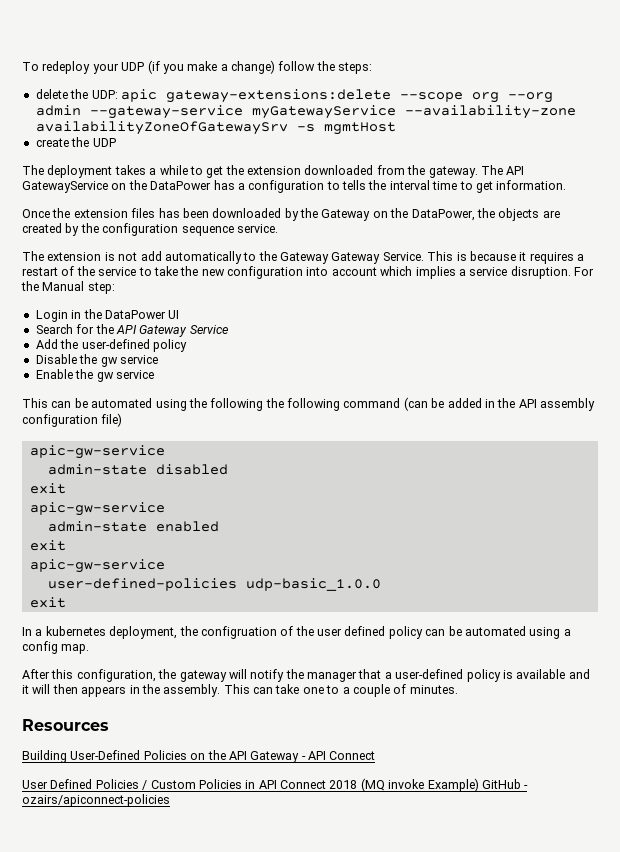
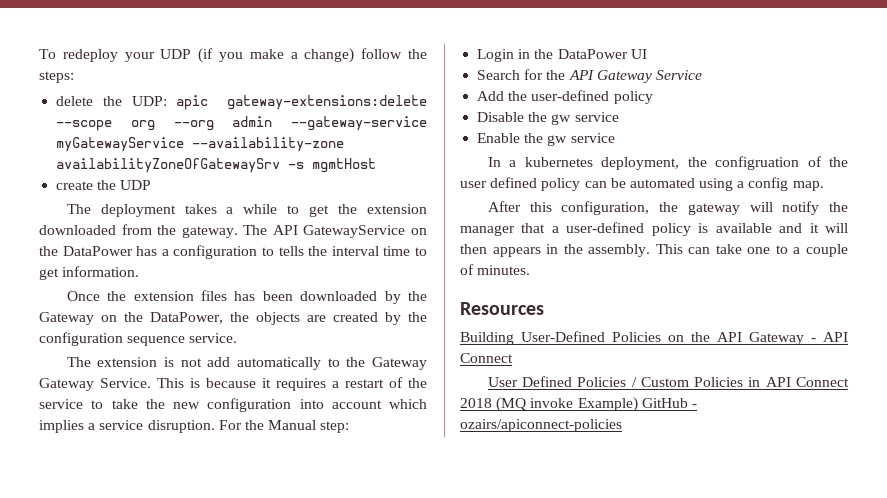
[22,397,595,411] [22,413,123,427] [29,445,165,459] [47,464,228,475] [29,483,66,494] [29,502,165,516] [47,521,219,532] [29,540,66,551] [29,559,165,573] [47,578,381,591] [29,597,66,608] // This can be automated using the following the following command (can be added in the API assembly configuration file) // apic-gw-service // admin-state disabled // exit // apic-gw-service // admin-state enabled // exit // apic-gw-service // user-defined-policies udp-basic_1.0.0 // exit -> (615, 138) none

